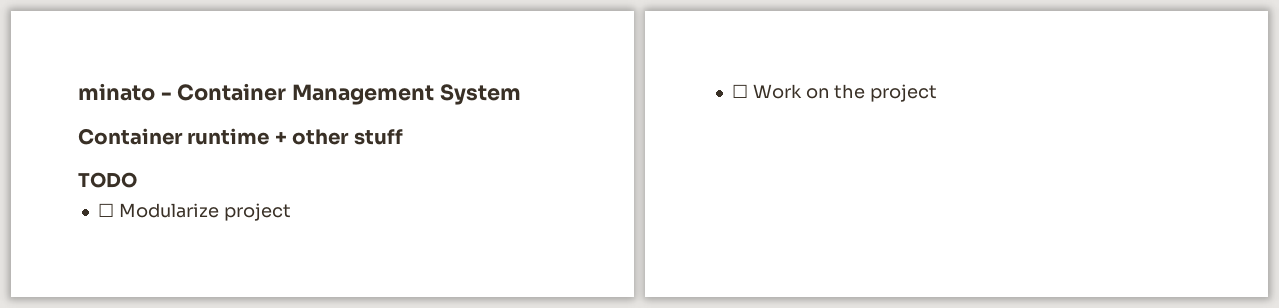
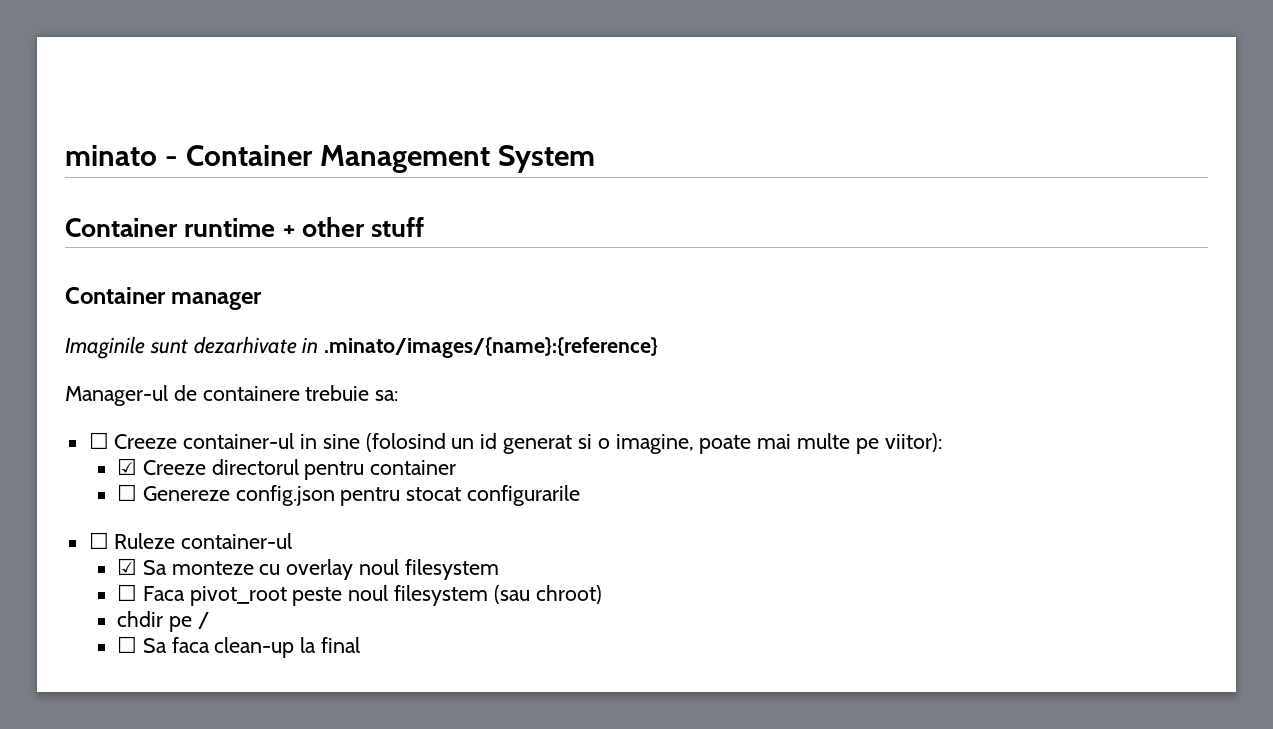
[78,172,137,188] [97,203,291,221] [731,84,938,102] TODO // ☐ Modularize project // ☐ Work on the project -> [65,287,263,310] [65,336,659,359] [65,385,399,406] [88,432,942,454] [116,458,457,480] [116,484,580,506] [88,532,293,549] [116,558,499,580] [116,584,602,606] [116,611,209,632] [116,636,360,658] Container manager // Imaginile sunt dezarhivate in .minato/images/{name}:{reference} // Manager-ul de containere trebuie sa: // ☐ Creeze container-ul in sine (folosind un id generat si o imagine, poate mai multe pe viitor): // ☑ Creeze directorul pentru container // ☐ Genereze config.json pentru stocat configurarile // ☐ Ruleze container-ul // ☑ Sa monteze cu overlay noul filesystem // ☐ Faca pivot_root peste noul filesystem (sau chroot) // chdir pe / // ☐ Sa faca clean-up la final

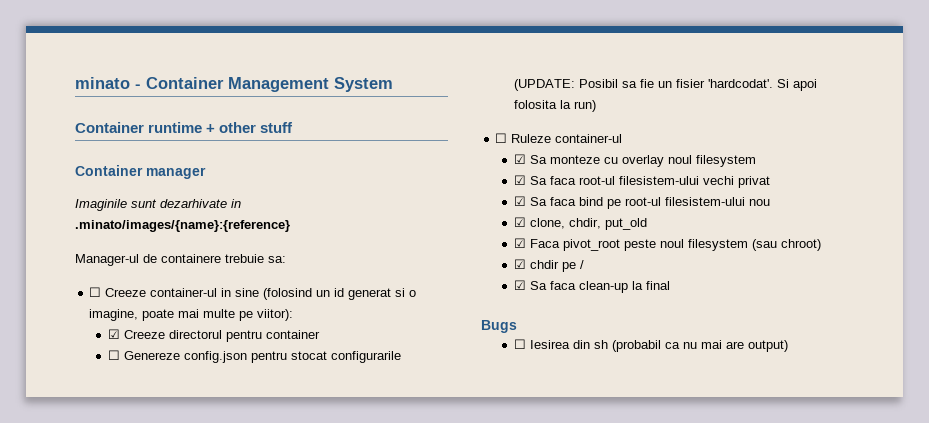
(580, 495) none -> [514,79,818,91] [514,100,597,112] (UPDATE: Posibil sa fie un fisier 'hardcodat'. Si apoi folosita la run)
[116,584,137,601] ☐ -> [514,175,771,188] [514,196,771,209] [514,217,648,230] [514,238,527,248] ☑ Sa faca root-ul filesistem-ului vechi privat // ☑ Sa faca bind pe root-ul filesistem-ului nou // ☑ clone, chdir, put_old // ☑
(602, 594) none -> [514,259,527,269] ☑
[116,636,137,653] ☐ -> [514,280,527,290] ☑
(360, 645) none -> [481,320,517,333] [514,339,789,352] // Bugs // ☐ Iesirea din sh (probabil ca nu mai are output)

